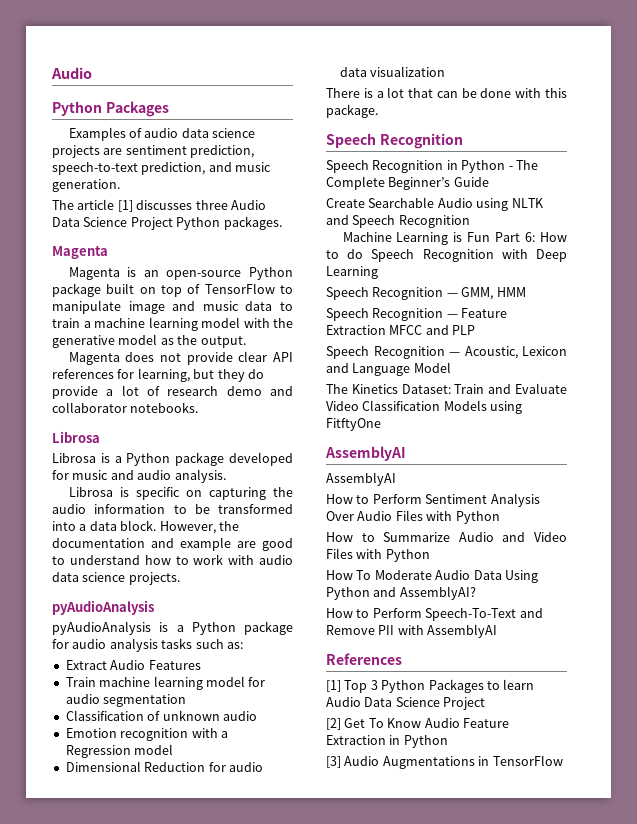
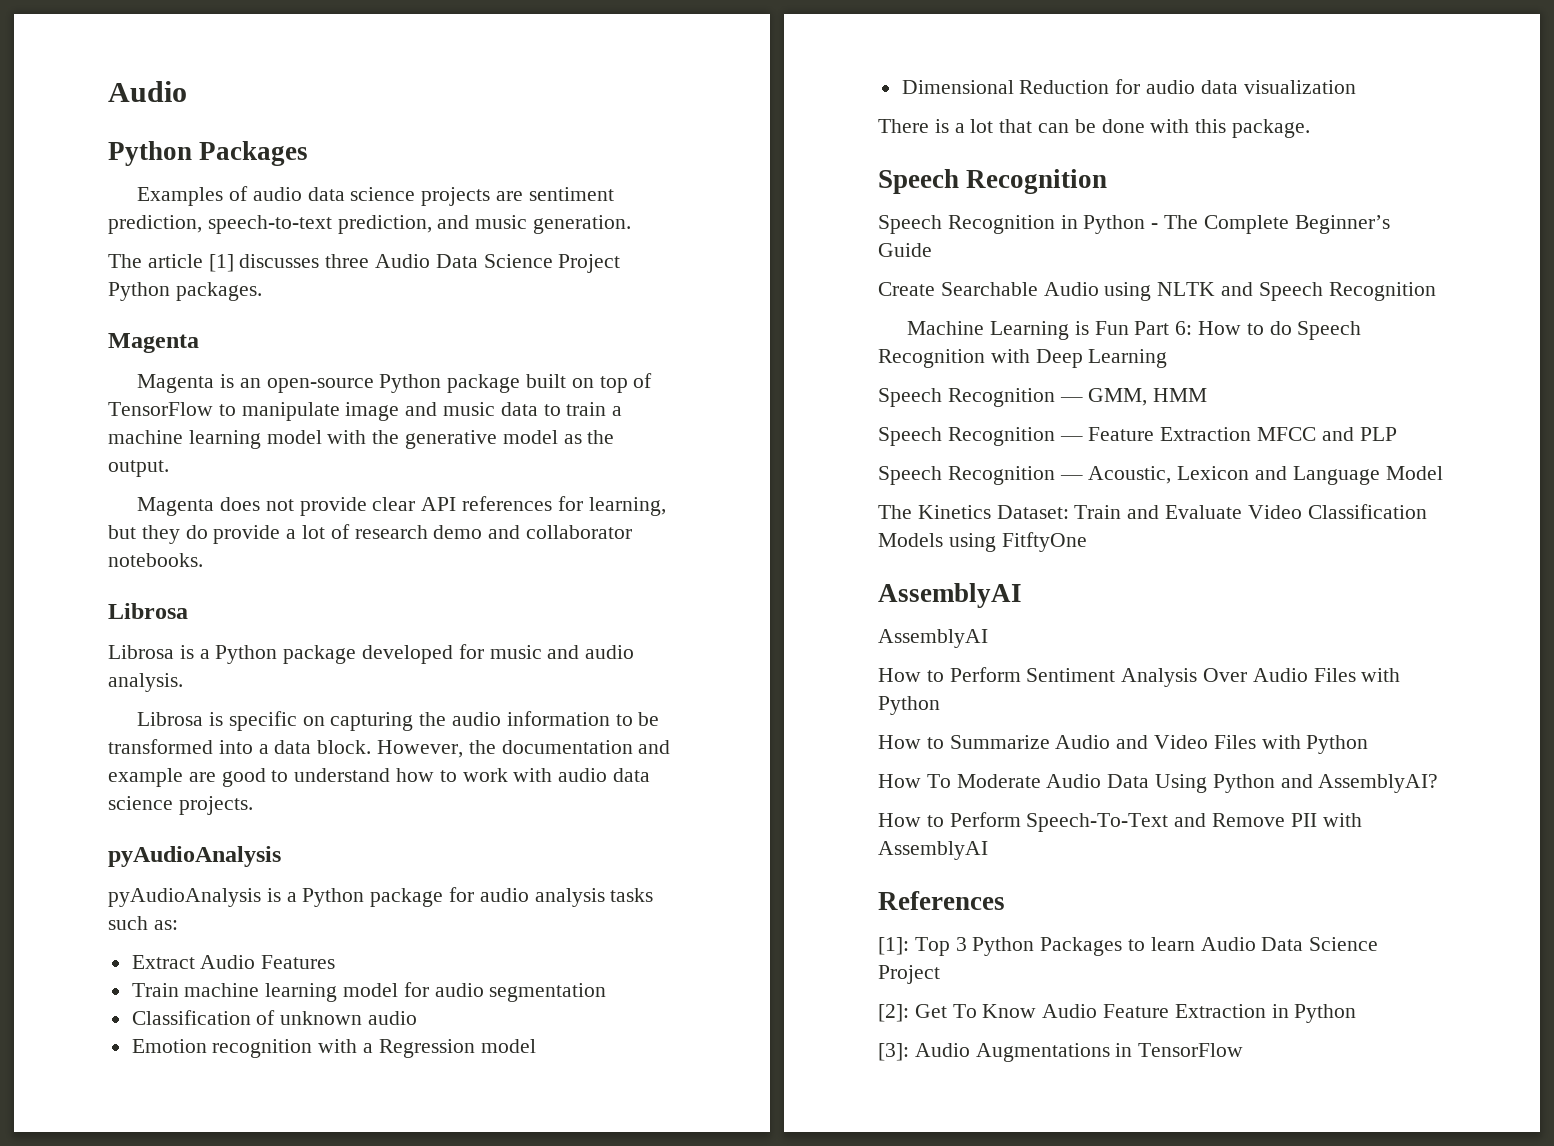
[326,680,341,692] [1] -> [878,937,909,955] [1]:
[326,718,341,730] [2] -> [878,1004,909,1022] [2]:
[326,756,341,768] [3] -> [878,1043,909,1061] [3]:

